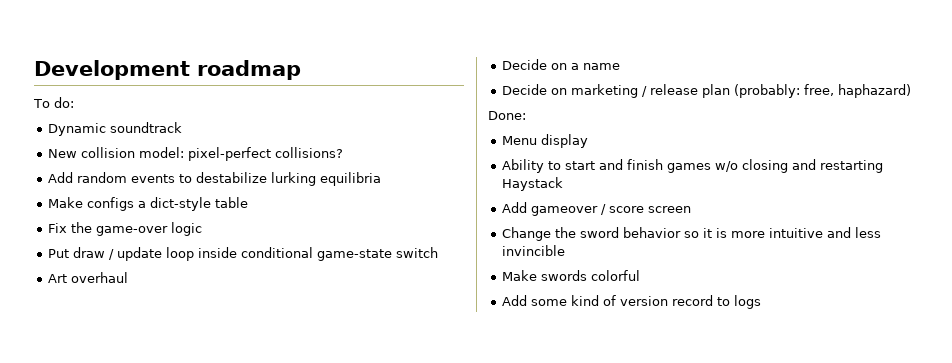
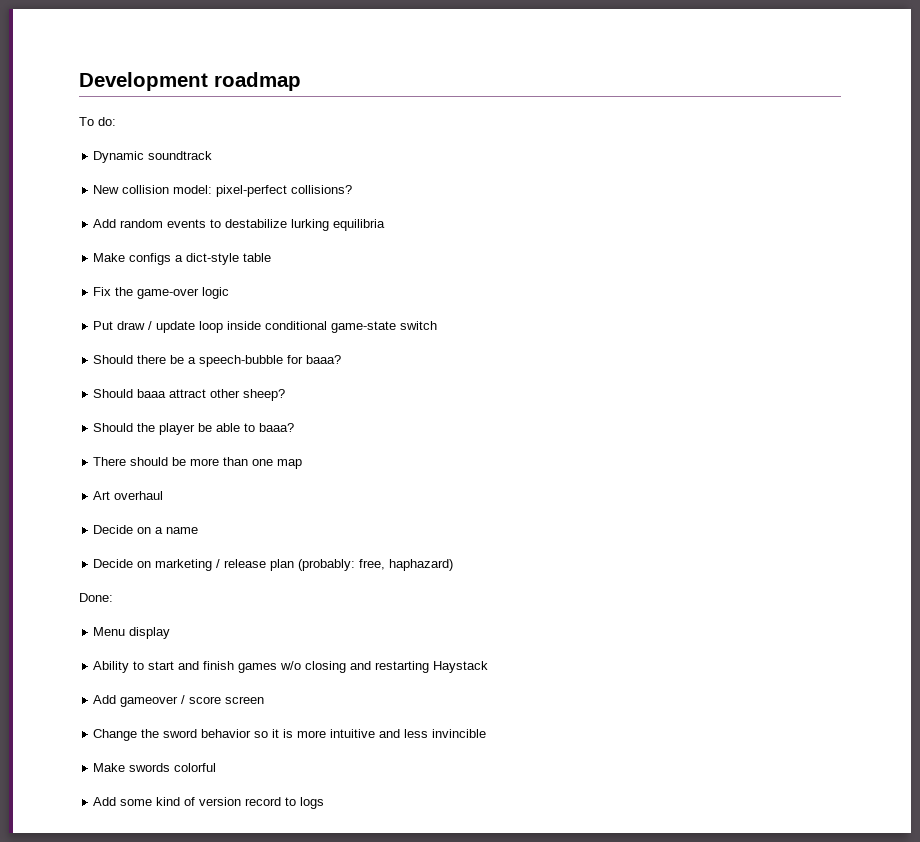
(439, 252) none -> [93,355,342,367] [93,389,286,401] [93,423,295,435] [93,457,303,469] // Should there be a speech-bubble for baaa? // Should baaa attract other sheep? // Should the player be able to baaa? // There should be more than one map

